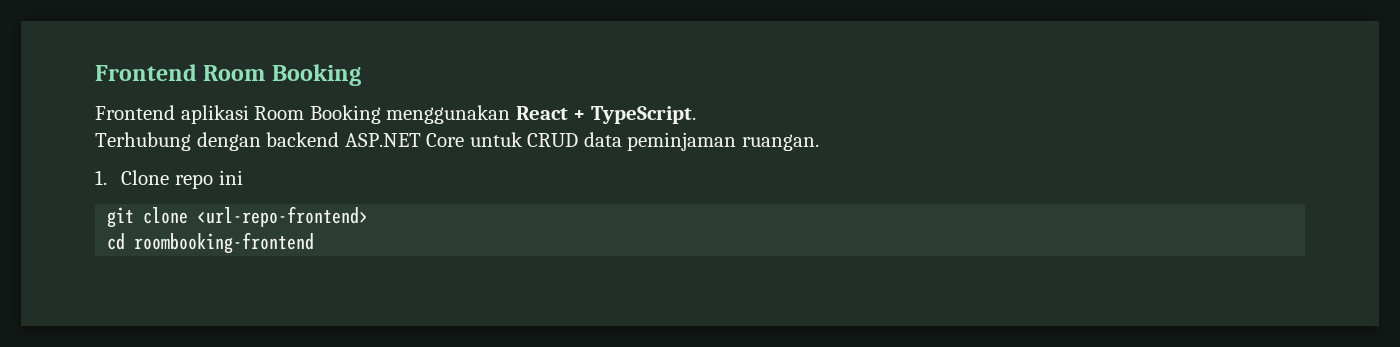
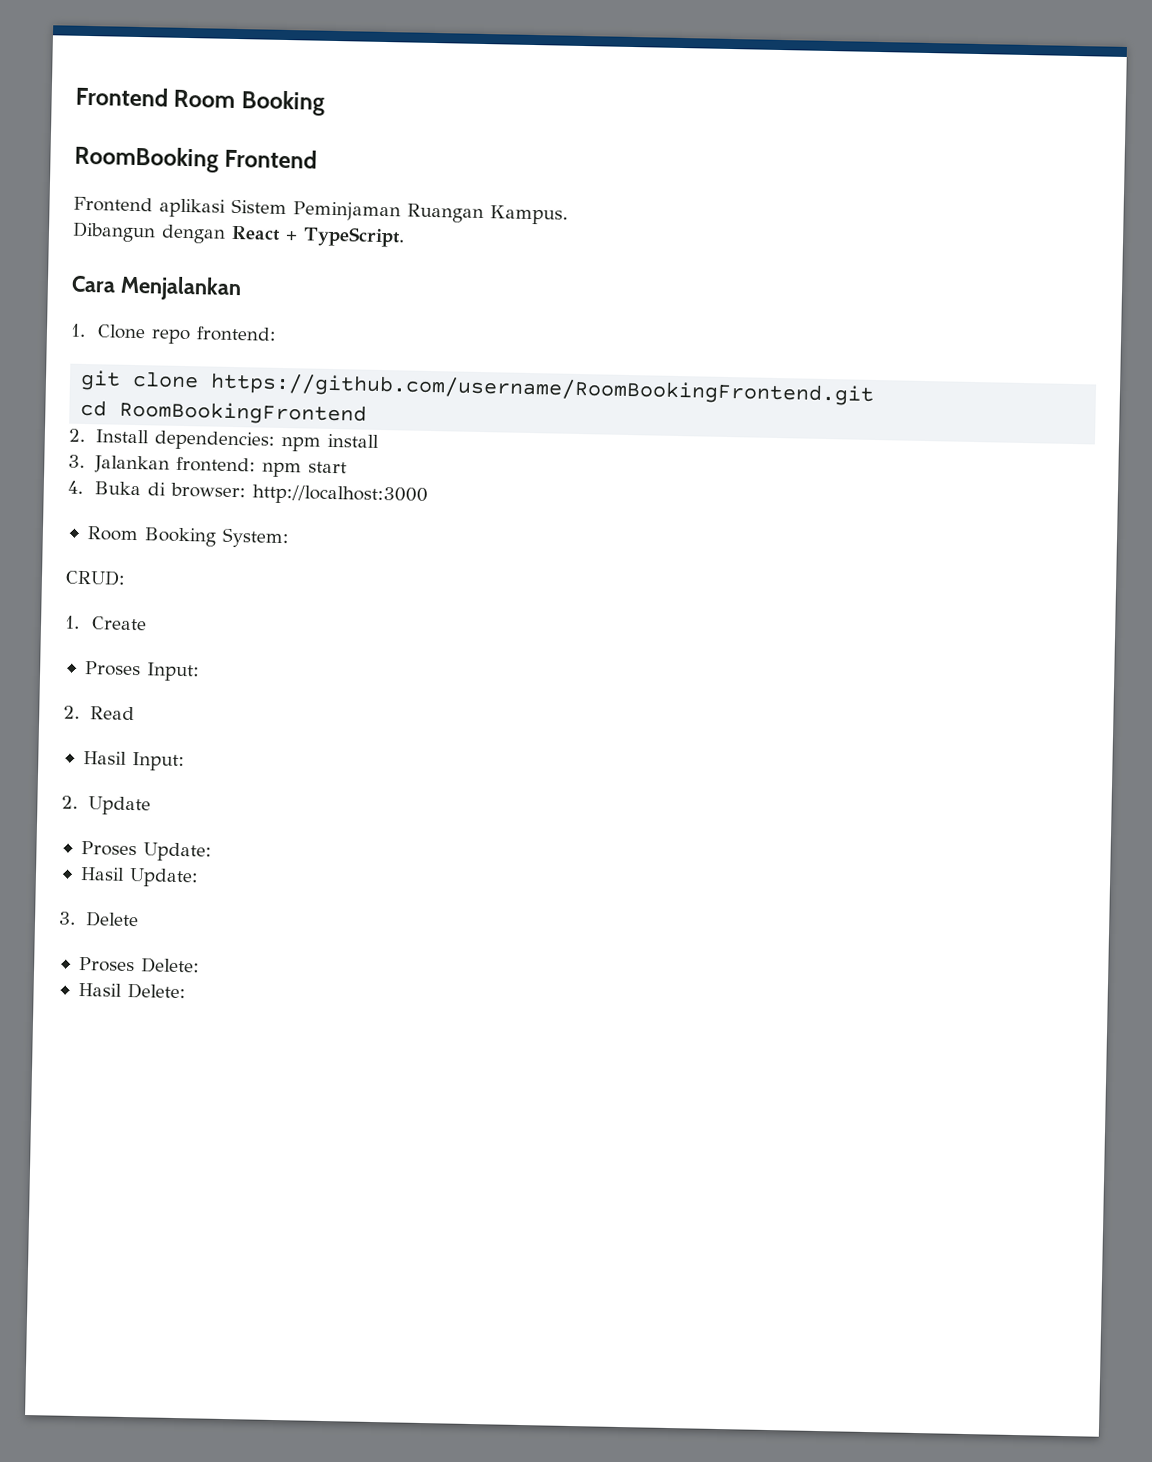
(361, 75) none -> [74,145,318,173] // RoomBooking Frontend
[254,105,696,124] [95,132,819,151] Room Booking menggunakan React + TypeScript. // Terhubung dengan backend ASP.NET Core untuk CRUD data peminjaman ruangan. -> [231,198,568,225] [72,221,405,248] [71,275,242,302] Sistem Peminjaman Ruangan Kampus. // Dibangun dengan React + TypeScript. // Cara Menjalankan
[218,170,243,185] ini -> [196,326,278,342] frontend:
[197,206,369,227] <url-repo-frontend> -> [210,372,876,406] https://github.com/username/RoomBookingFrontend.git
[134,232,315,254] roombooking-frontend -> [119,400,368,426] [68,428,380,452] [68,454,348,478] [67,480,429,506] [86,526,290,549] [65,569,126,586] [64,615,148,631] [84,661,200,682] [63,705,136,721] [82,751,185,772] [61,795,152,816] [80,840,212,862] [79,866,199,888] [58,911,140,928] [78,956,200,974] [77,982,186,1000] RoomBookingFrontend // 2. Install dependencies: npm install // 3. Jalankan frontend: npm start // 4. Buka di browser: http://localhost:3000 // Room Booking System: // CRUD: // 1. Create // Proses Input: // 2. Read // Hasil Input: // 2. Update // Proses Update: // Hasil Update: // 3. Delete // Proses Delete: // Hasil Delete:

